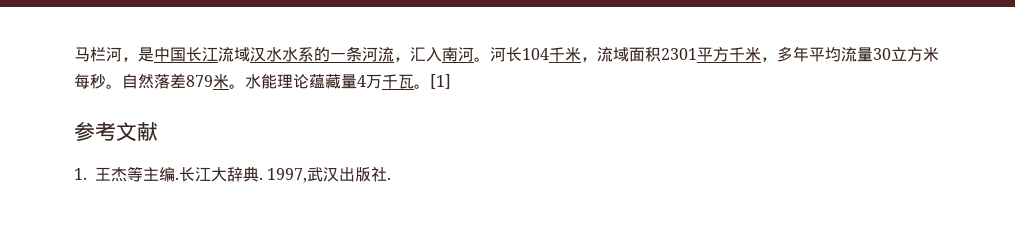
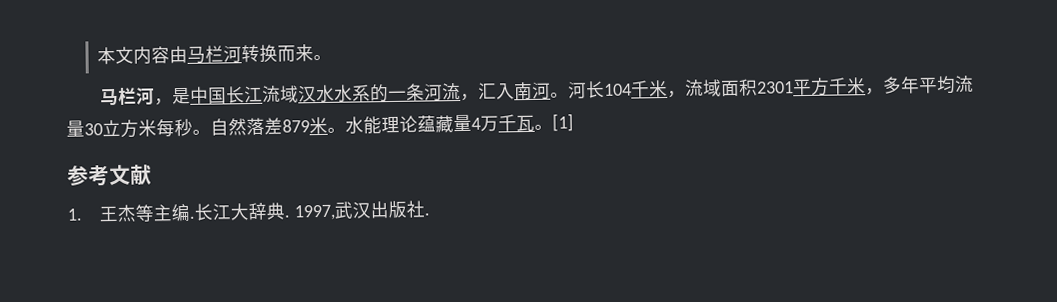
(74, 54) none -> [97,44,333,65] 本文内容由马栏河转换而来。 //

